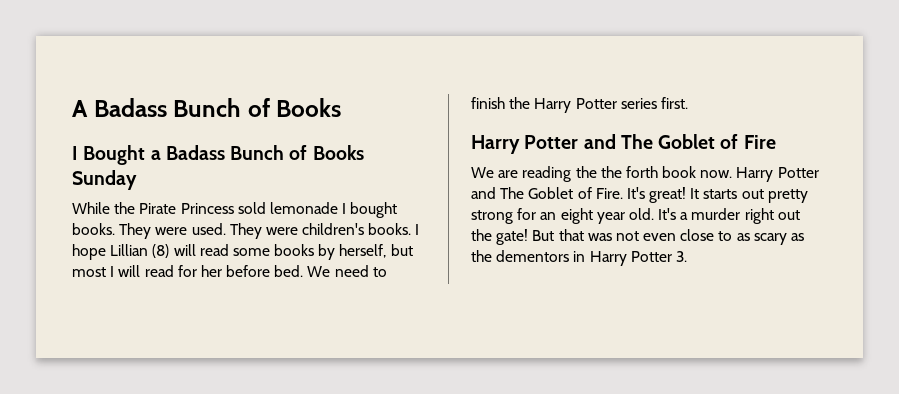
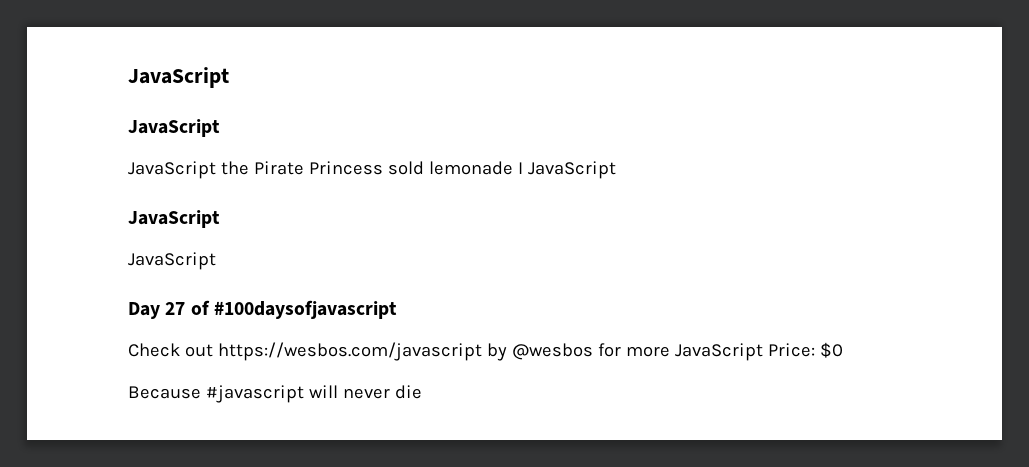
[72,98,342,117] [72,145,364,165] [72,170,137,190] [72,202,110,214] A Badass Bunch of Books // I Bought a Badass Bunch of Books Sunday // While -> [128,67,229,88] [128,119,220,137] [128,161,216,179] JavaScript // JavaScript // JavaScript
[350,202,398,218] [72,223,420,239] [72,244,413,260] [72,265,387,277] [471,97,688,113] [471,134,776,154] [471,166,819,182] [471,187,808,203] [471,208,800,224] [471,229,805,245] [471,250,687,266] bought books. They were used. They were children's books. I hope Lillian (8) will read some books by herself, but most I will read for her before bed. We need to finish the Harry Potter series first. // Harry Potter and The Goblet of Fire // We are reading the the forth book now. Harry Potter and The Goblet of Fire. It's great! It starts out pretty strong for an eight year old. It's a murder right out the gate! But that was not even close to as scary as the dementors in Harry Potter 3. -> [527,161,616,179] [128,210,220,228] [128,252,216,270] [128,300,397,319] [128,342,843,361] [128,385,422,403] JavaScript // JavaScript // JavaScript // Day 27 of #100daysofjavascript // Check out https://wesbos.com/javascript by @wesbos for more JavaScript Price: $0 // Because #javascript will never die

